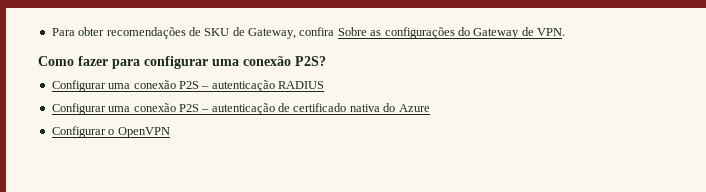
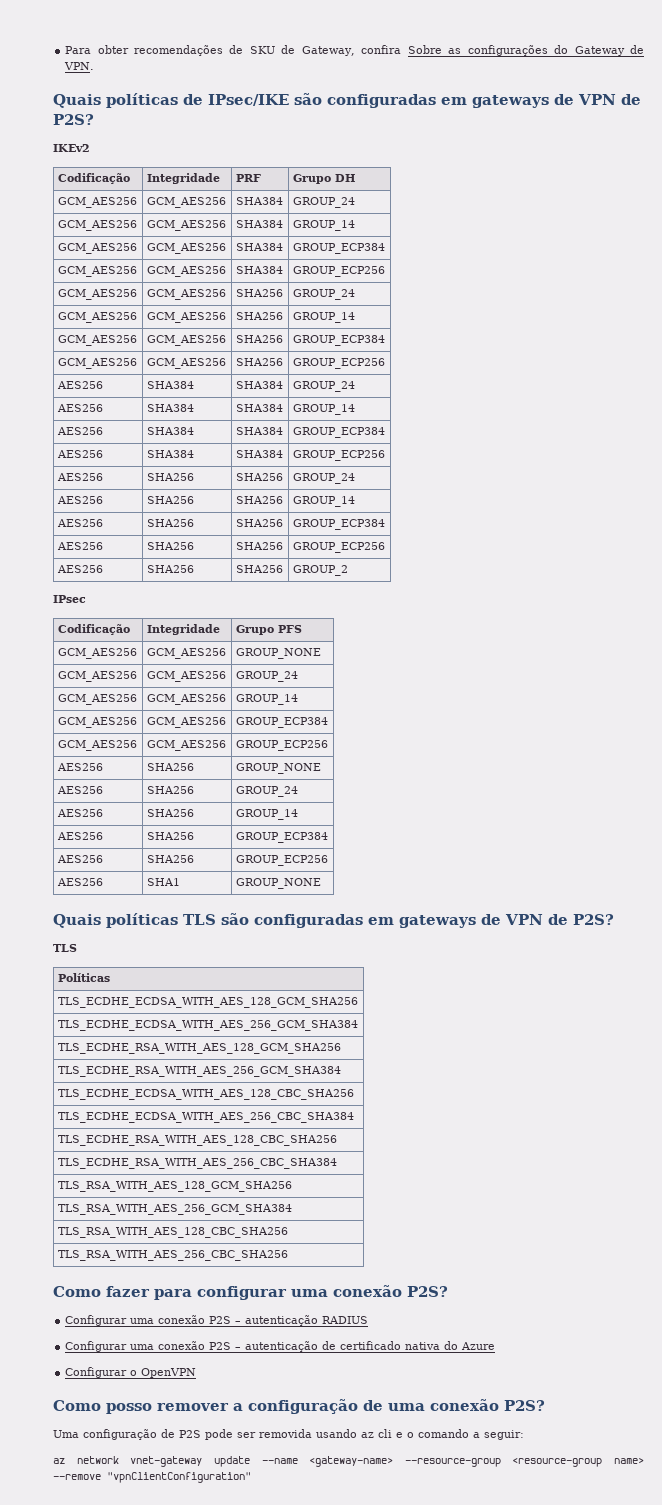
(565, 32) none -> [53,93,641,108] [53,114,94,125] [53,144,90,152] [57,173,130,184] [146,173,220,184] [235,174,261,182] [292,174,355,184] [57,197,137,208] [146,197,226,208] [235,197,283,205] [292,197,355,208] [57,220,137,231] [146,220,226,231] [235,220,283,228] [292,220,355,231] [57,243,137,254] [146,243,226,254] [235,243,283,251] [292,243,385,254] [57,266,137,277] [146,266,226,277] [235,266,283,274] [292,266,385,277] [57,289,137,300] [146,289,226,300] [235,289,283,297] [292,289,355,300] [57,312,137,323] [146,312,226,323] [235,312,283,320] [292,312,355,323] [57,335,137,346] [146,335,226,346] [235,335,283,343] [292,335,385,346] [57,358,137,369] [146,358,226,369] [235,358,283,366] [292,358,385,369] [56,381,103,389] [146,381,194,389] [235,381,283,389] [292,381,355,392] [56,404,103,412] [146,404,194,412] [235,404,283,412] [292,404,355,415] [56,427,103,435] [146,427,194,435] [235,427,283,435] [292,427,385,438] [56,450,103,458] [146,450,194,458] [235,450,283,458] [292,450,385,461] [56,473,103,481] [146,473,194,481] [235,473,283,481] [292,473,355,484] [56,496,103,504] [146,496,194,504] [235,496,283,504] [292,496,355,507] [56,519,103,527] [146,519,194,527] [235,519,283,527] [292,519,385,530] [56,542,103,550] [146,542,194,550] [235,542,283,550] [292,542,385,553] [56,565,103,573] [146,565,194,573] [235,565,283,573] [292,565,348,576] [53,595,86,603] [57,624,130,635] [146,624,220,635] [235,625,302,635] [57,648,137,659] [146,648,226,659] [235,648,321,659] [57,671,137,682] [146,671,226,682] [235,671,298,682] [57,694,137,705] [146,694,226,705] [235,694,298,705] [57,717,137,728] [146,717,226,728] [235,717,328,728] [57,740,137,751] [146,740,226,751] [235,740,328,751] [56,763,103,771] [146,763,194,771] [235,763,321,774] [56,786,103,794] [146,786,194,794] [235,786,298,797] [56,809,103,817] [146,809,194,817] [235,809,298,820] [56,832,103,840] [146,832,194,840] [235,832,328,843] [56,855,103,863] [146,855,194,863] [235,855,328,866] [56,878,103,886] [146,878,180,886] [235,878,321,889] [53,913,614,928] [53,944,77,952] [57,973,110,982] [57,997,358,1008] [57,1020,358,1031] [57,1043,341,1054] [57,1066,341,1077] [57,1089,354,1100] [57,1112,354,1123] [57,1135,337,1146] [57,1158,337,1169] [57,1181,292,1192] [57,1204,292,1215] [57,1227,288,1238] [57,1250,288,1261] // Quais políticas de IPsec/IKE são configuradas em gateways de VPN de P2S? // IKEv2 // Codificação | Integridade | PRF | Grupo DH // GCM_AES256 | GCM_AES256 | SHA384 | GROUP_24 // GCM_AES256 | GCM_AES256 | SHA384 | GROUP_14 // GCM_AES256 | GCM_AES256 | SHA384 | GROUP_ECP384 // GCM_AES256 | GCM_AES256 | SHA384 | GROUP_ECP256 // GCM_AES256 | GCM_AES256 | SHA256 | GROUP_24 // GCM_AES256 | GCM_AES256 | SHA256 | GROUP_14 // GCM_AES256 | GCM_AES256 | SHA256 | GROUP_ECP384 // GCM_AES256 | GCM_AES256 | SHA256 | GROUP_ECP256 // AES256 | SHA384 | SHA384 | GROUP_24 // AES256 | SHA384 | SHA384 | GROUP_14 // AES256 | SHA384 | SHA384 | GROUP_ECP384 // AES256 | SHA384 | SHA384 | GROUP_ECP256 // AES256 | SHA256 | SHA256 | GROUP_24 // AES256 | SHA256 | SHA256 | GROUP_14 // AES256 | SHA256 | SHA256 | GROUP_ECP384 // AES256 | SHA256 | SHA256 | GROUP_ECP256 // AES256 | SHA256 | SHA256 | GROUP_2 // IPsec // Codificação | Integridade | Grupo PFS // GCM_AES256 | GCM_AES256 | GROUP_NONE // GCM_AES256 | GCM_AES256 | GROUP_24 // GCM_AES256 | GCM_AES256 | GROUP_14 // GCM_AES256 | GCM_AES256 | GROUP_ECP384 // GCM_AES256 | GCM_AES256 | GROUP_ECP256 // AES256 | SHA256 | GROUP_NONE // AES256 | SHA256 | GROUP_24 // AES256 | SHA256 | GROUP_14 // AES256 | SHA256 | GROUP_ECP384 // AES256 | SHA256 | GROUP_ECP256 // AES256 | SHA1 | GROUP_NONE // Quais políticas TLS são configuradas em gateways de VPN de P2S? // TLS // Políticas // TLS_ECDHE_ECDSA_WITH_AES_128_GCM_SHA256 // TLS_ECDHE_ECDSA_WITH_AES_256_GCM_SHA384 // TLS_ECDHE_RSA_WITH_AES_128_GCM_SHA256 // TLS_ECDHE_RSA_WITH_AES_256_GCM_SHA384 // TLS_ECDHE_ECDSA_WITH_AES_128_CBC_SHA256 // TLS_ECDHE_ECDSA_WITH_AES_256_CBC_SHA384 // TLS_ECDHE_RSA_WITH_AES_128_CBC_SHA256 // TLS_ECDHE_RSA_WITH_AES_256_CBC_SHA384 // TLS_RSA_WITH_AES_128_GCM_SHA256 // TLS_RSA_WITH_AES_256_GCM_SHA384 // TLS_RSA_WITH_AES_128_CBC_SHA256 // TLS_RSA_WITH_AES_256_CBC_SHA256
(170, 132) none -> [53,1399,545,1414] [53,1429,524,1440] [53,1456,644,1467] [53,1472,251,1483] // Como posso remover a configuração de uma conexão P2S? // Uma configuração de P2S pode ser removida usando az cli e o comando a seguir: // az network vnet-gateway update --name <gateway-name> --resource-group <resource-group name> --remove "vpnClientConfiguration"

